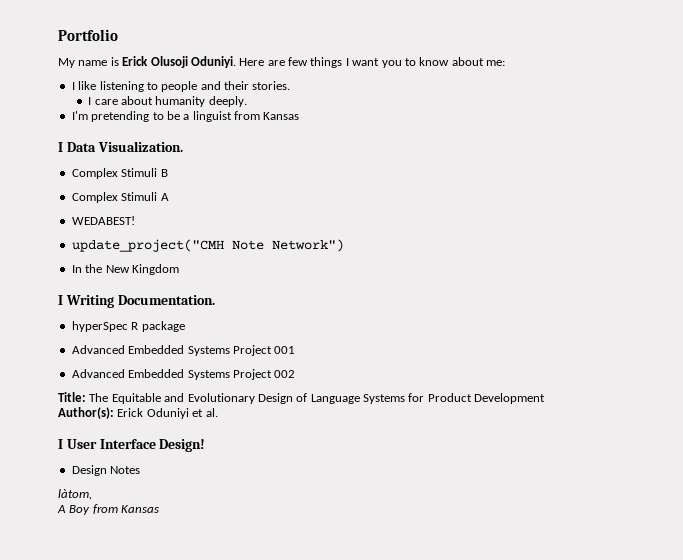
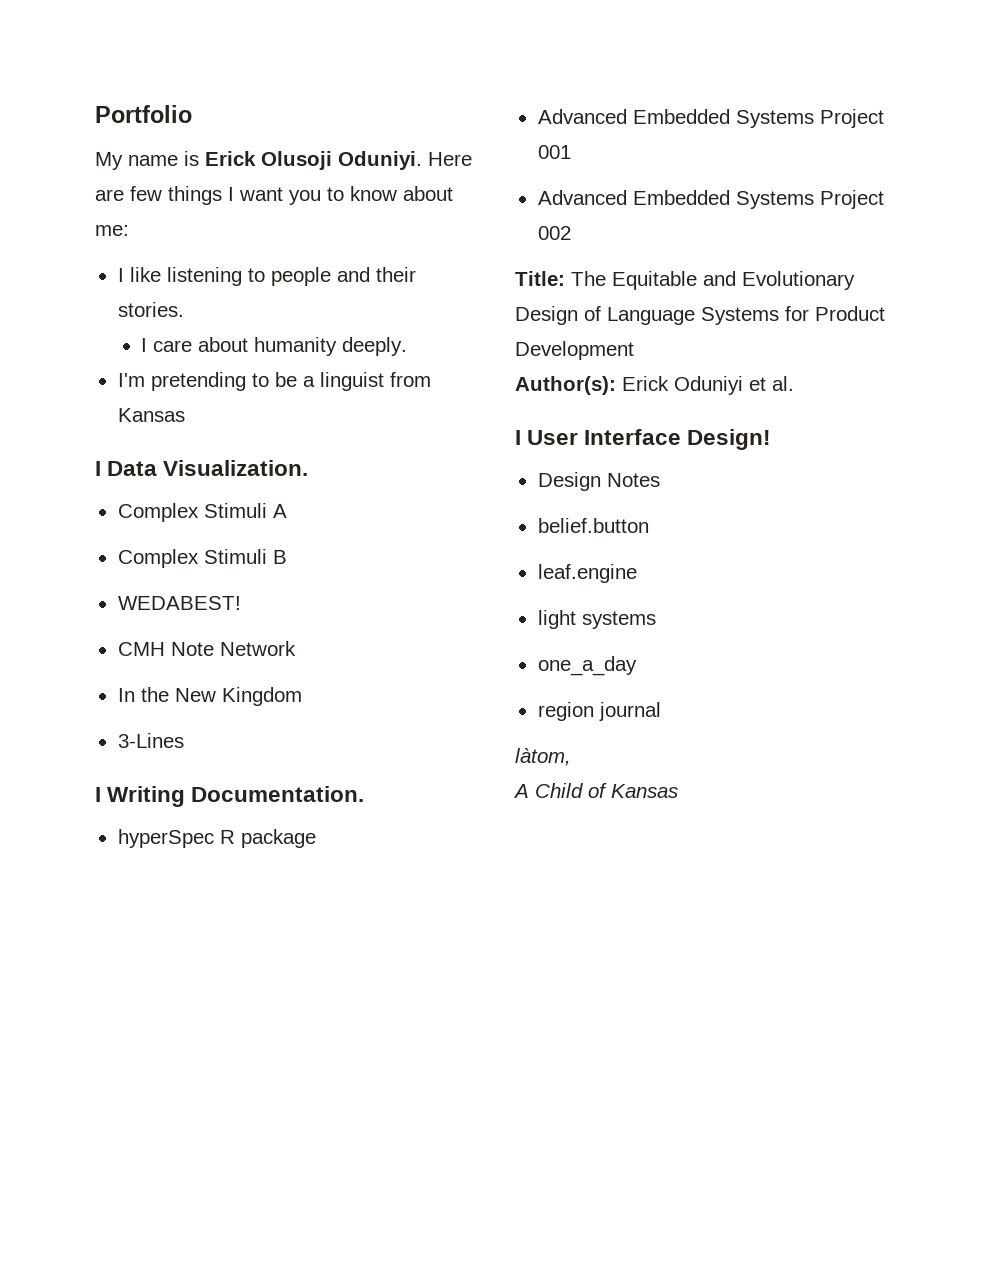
[160,169,168,177] [71,192,169,203] B // Complex Stimuli A -> [272,504,287,518] [117,549,287,568] A // Complex Stimuli B
[71,239,344,252] update_project("CMH Note Network") -> [117,641,296,656] CMH Note Network
(179, 269) none -> [117,733,184,748] // 3-Lines
(141, 470) none -> [537,518,649,533] [537,564,637,583] [537,610,656,629] [537,656,637,676] [537,702,661,721] // belief.button // leaf.engine // light systems // one_a_day // region journal
[69,504,118,515] Boy from -> [535,783,607,798] Child of

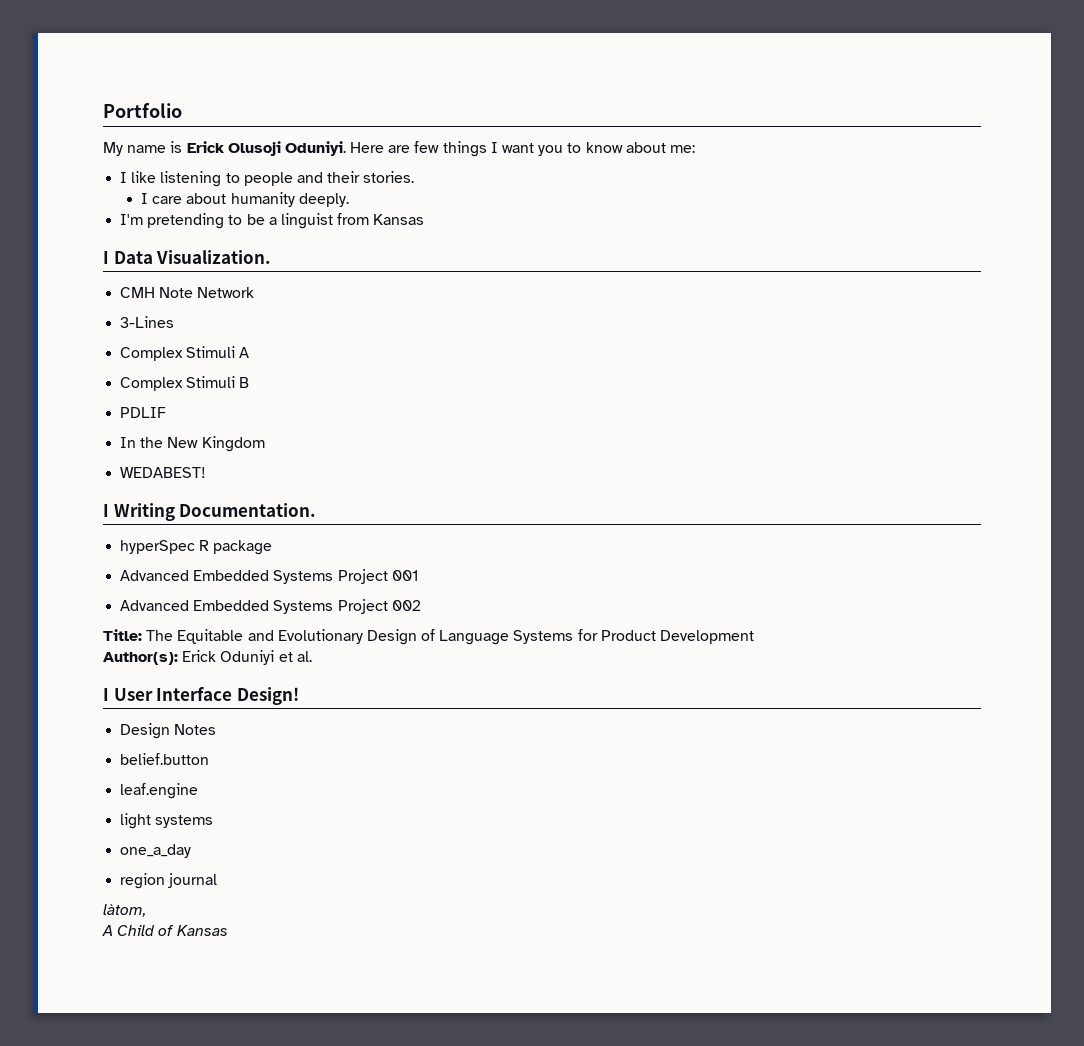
(309, 468) none -> [120,287,255,298] [120,316,175,328] // CMH Note Network // 3-Lines
[117,596,241,610] [117,641,296,656] WEDABEST! // CMH Note Network -> [120,407,167,418] PDLIF
[117,733,184,748] 3-Lines -> [120,467,207,478] WEDABEST!

